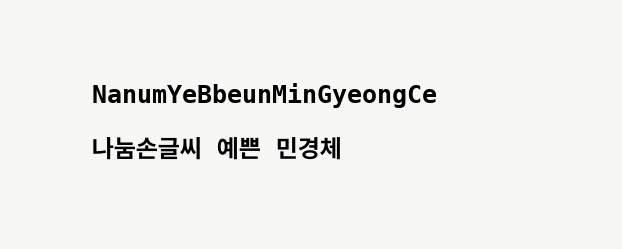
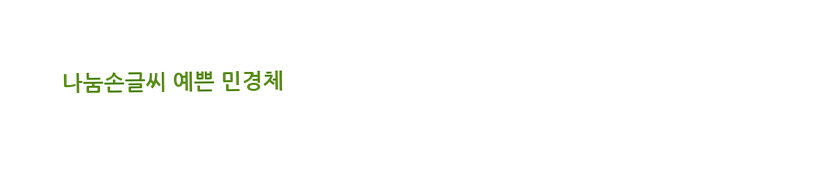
[92,83,437,108] NanumYeBbeunMinGyeongCe // -> (61, 82) none

